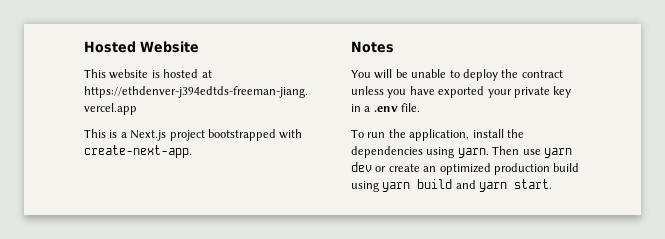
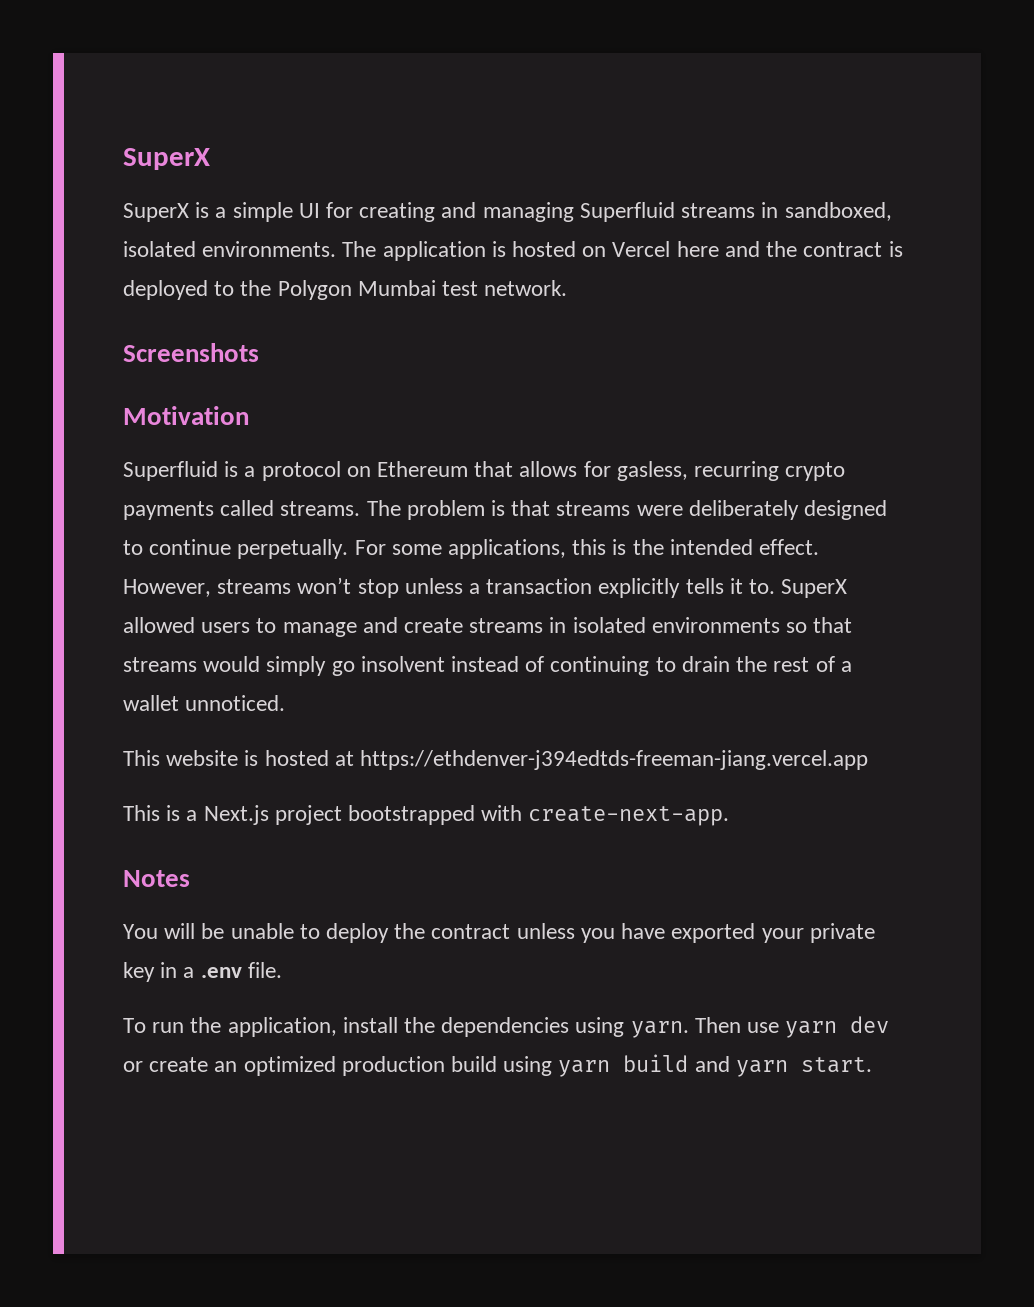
[84,41,199,53] Hosted Website -> [123,148,210,170] [123,202,892,222] [123,241,903,261] [123,280,568,300] [123,343,259,362] [123,406,249,425] [123,461,846,481] [123,500,888,520] [123,539,820,559] [123,577,848,598] [123,617,853,637] [123,656,852,676] [123,695,286,711] SuperX // SuperX is a simple UI for creating and managing Superfluid streams in sandboxed, isolated environments. The application is hosted on Vercel here and the contract is deployed to the Polygon Mumbai test network. // Screenshots // Motivation // Superfluid is a protocol on Ethereum that allows for gasless, recurring crypto payments called streams. The problem is that streams were deliberately designed to continue perpetually. For some applications, this is the intended effect. However, streams won’t stop unless a transaction explicitly tells it to. SuperX allowed users to manage and create streams in isolated environments so that streams would simply go insolvent instead of continuing to drain the rest of a wallet unnoticed.

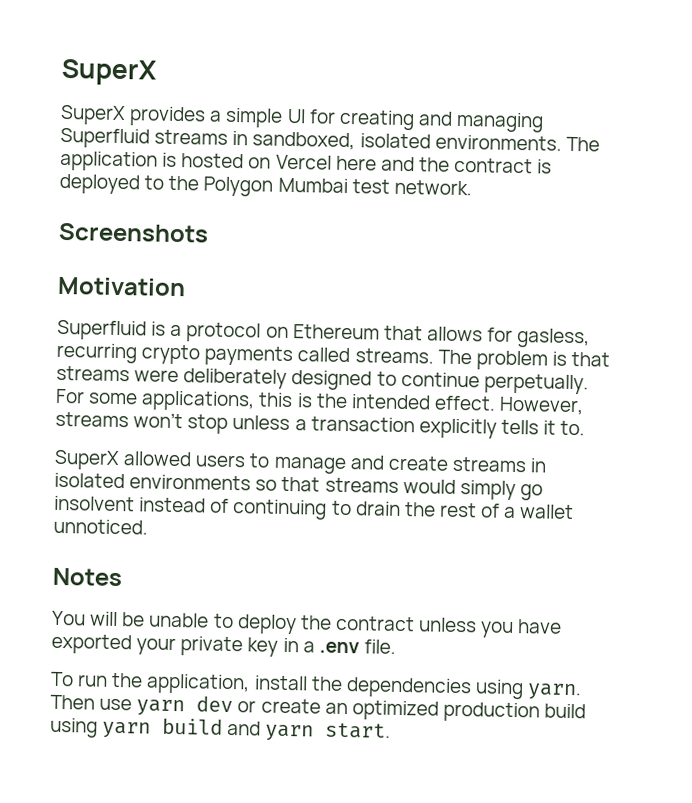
[195,202,210,218] is -> [129,106,207,127] provides
(776, 586) none -> (586, 428) //
[123,750,869,770] [123,805,730,826] // This website is hosted at https://ethdenver-j394edtds-freeman-jiang.vercel.app // This is a Next.js project bootstrapped with create-next-app. -> (148, 526) none

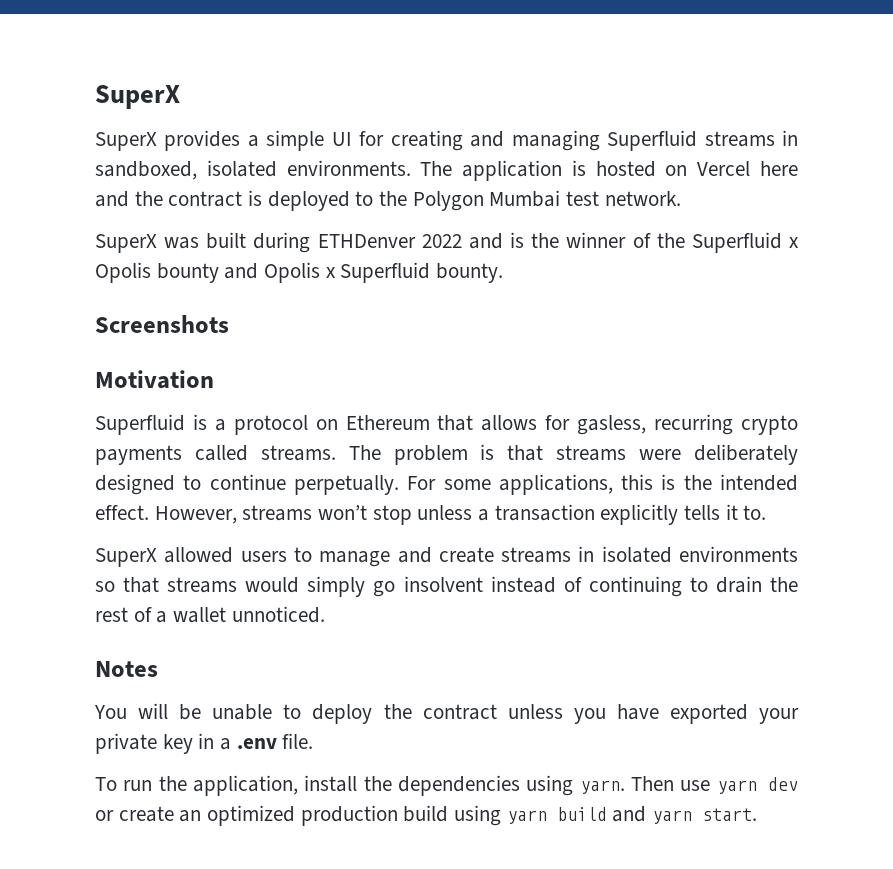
(472, 187) none -> [95,232,799,253] [95,262,504,283] // SuperX was built during ETHDenver 2022 and is the winner of the Superfluid x Opolis bounty and Opolis x Superfluid bounty.

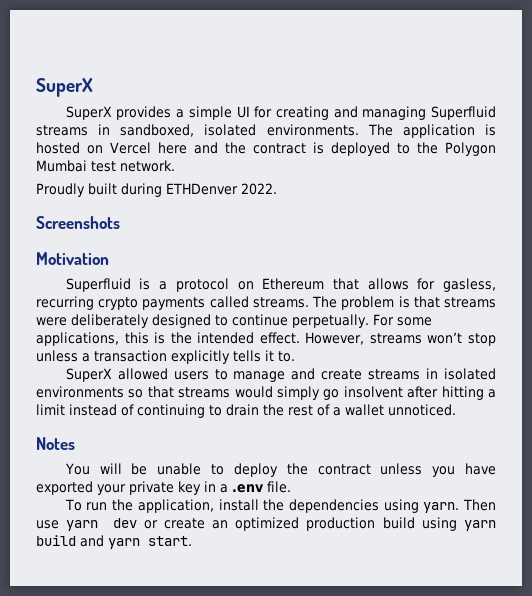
[95,234,200,253] SuperX was -> [36,183,85,197] Proudly
[421,232,799,253] [95,262,504,283] 2022 and is the winner of the Superfluid x Opolis bounty and Opolis x Superfluid bounty. -> [241,183,277,195] 2022.
(483, 584) none -> [407,386,496,400] [36,404,65,415] after hitting a limit

